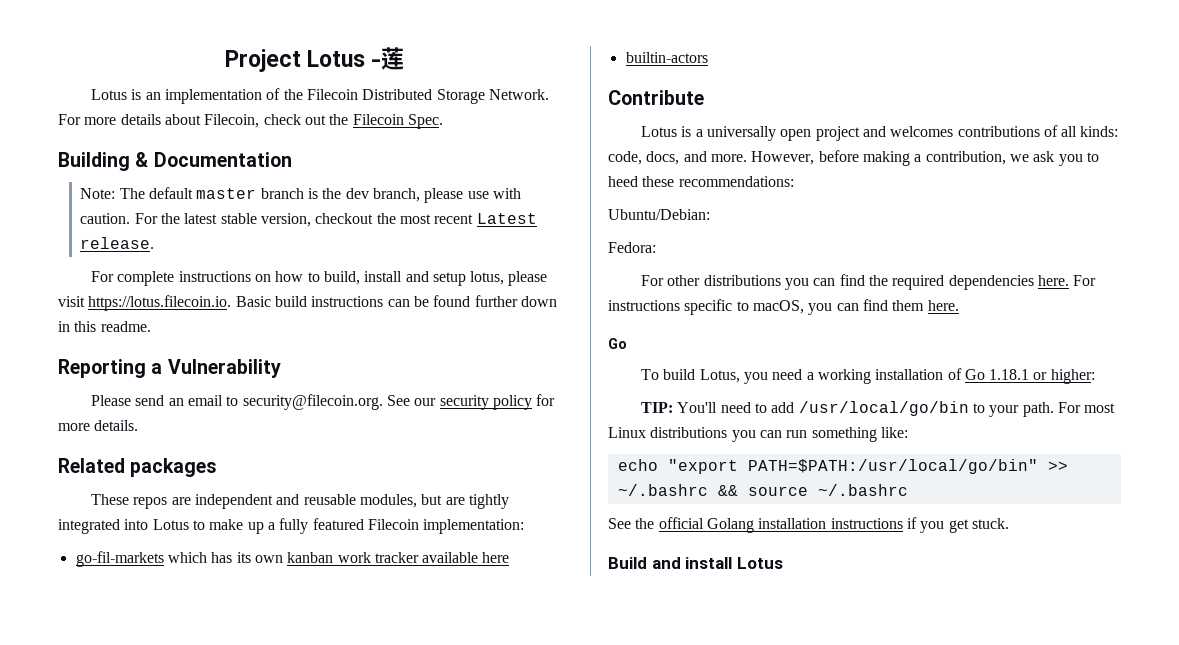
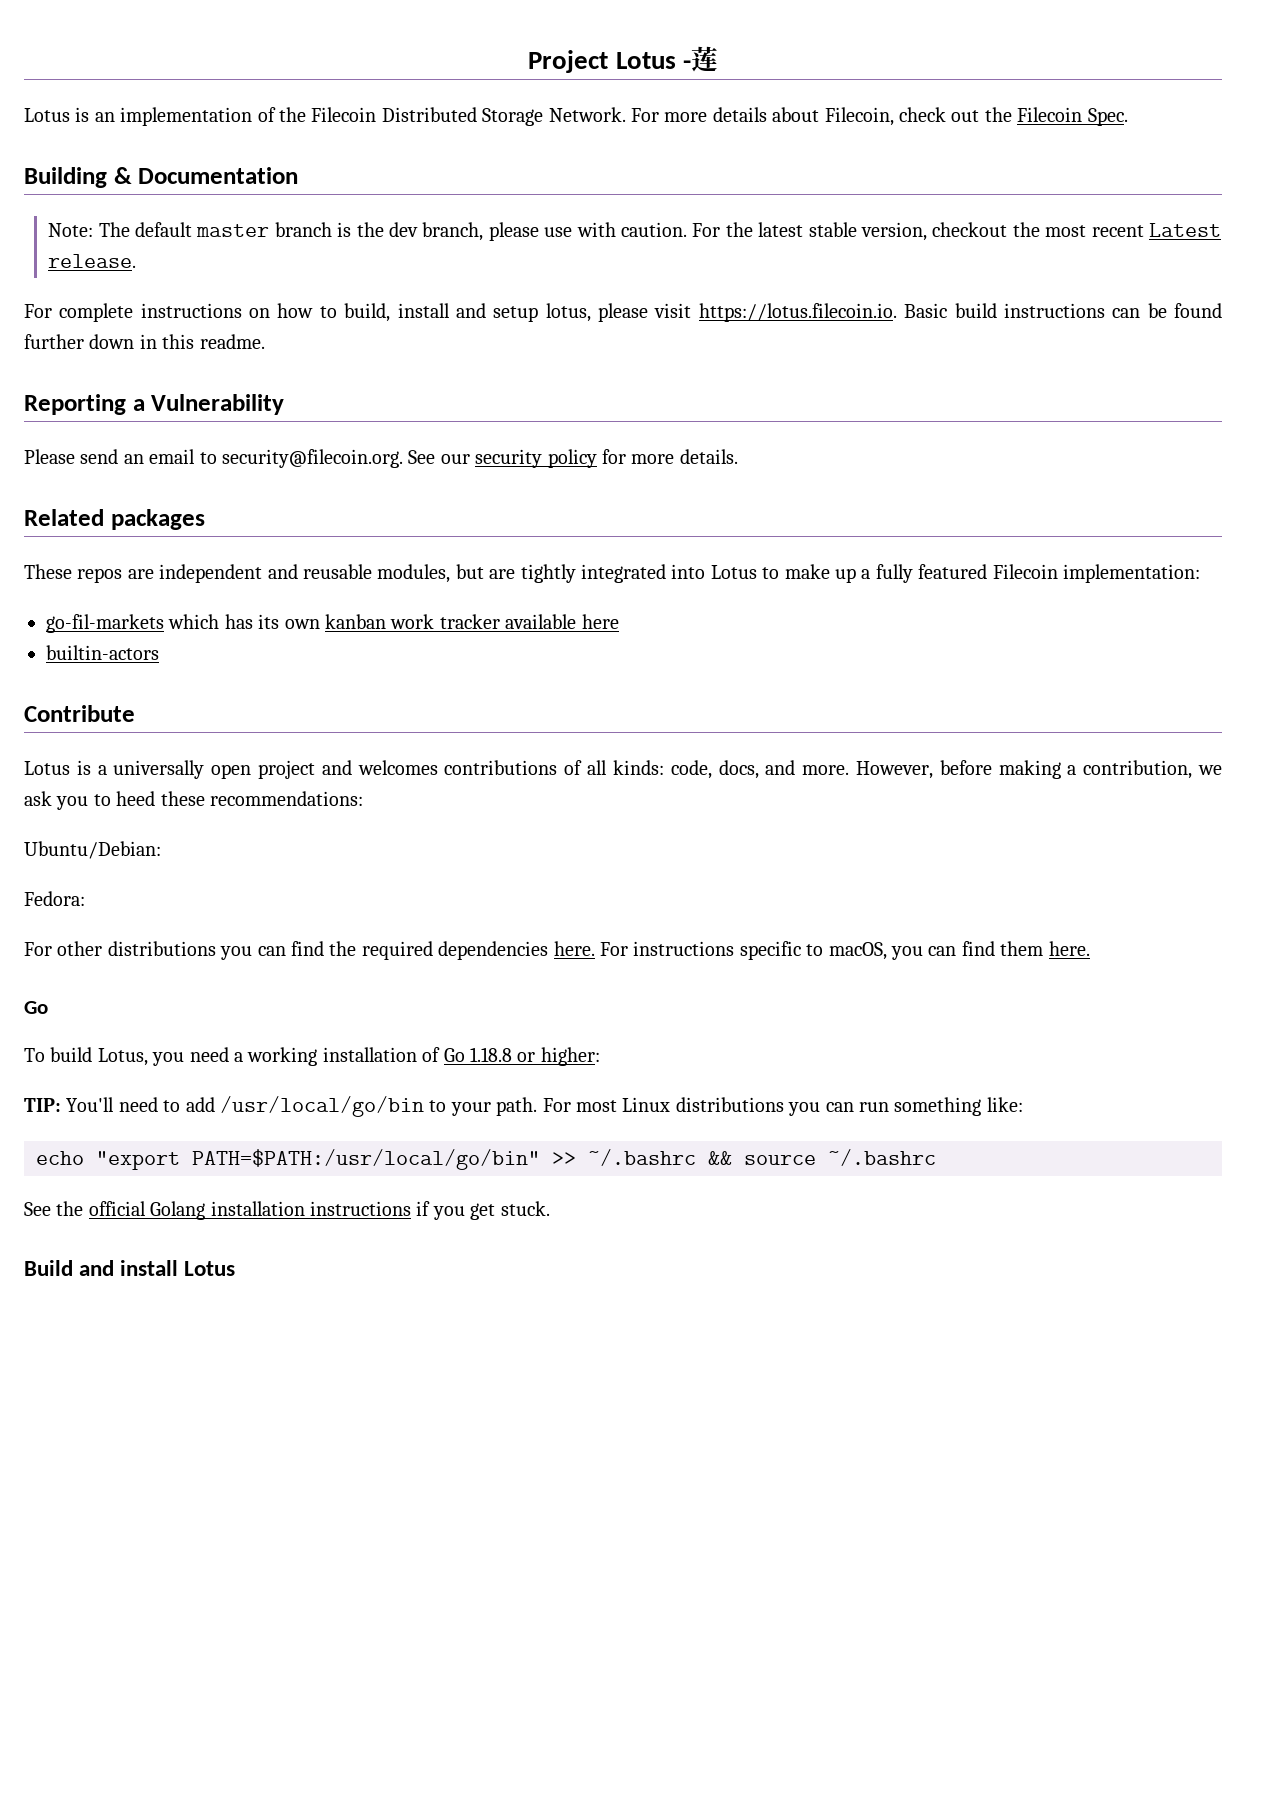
[989,369,1030,380] 1.18.1 -> [469,1047,512,1062] 1.18.8

